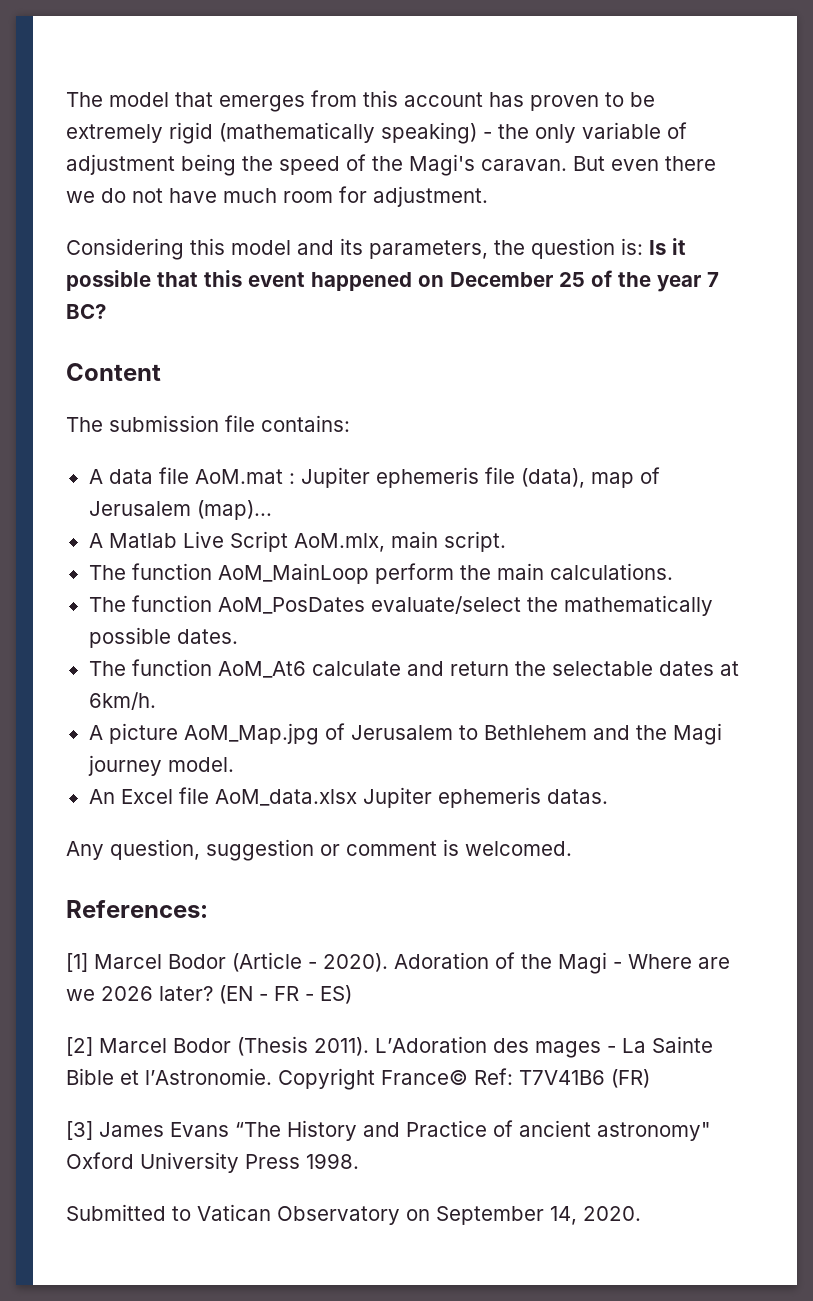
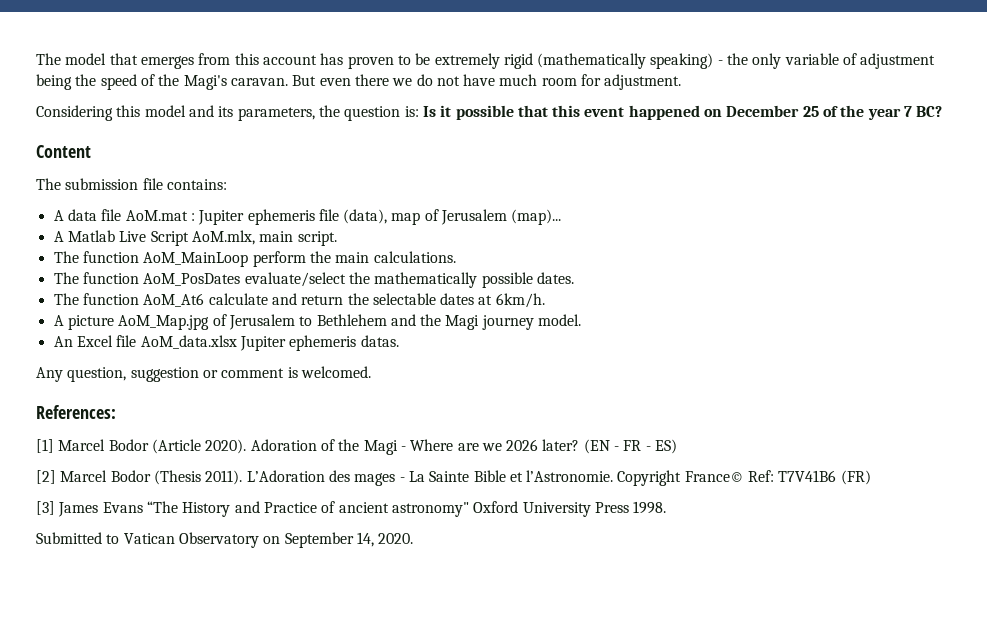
[308,962,317,969] - -> (201, 446) none

